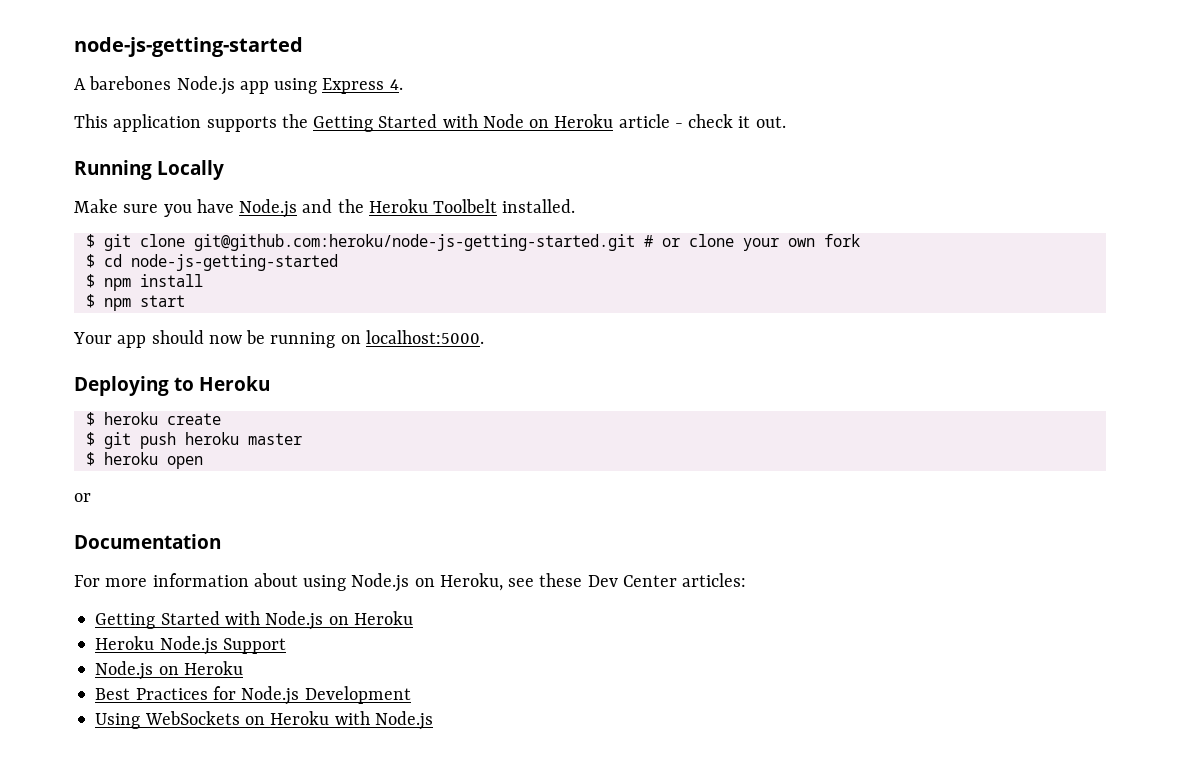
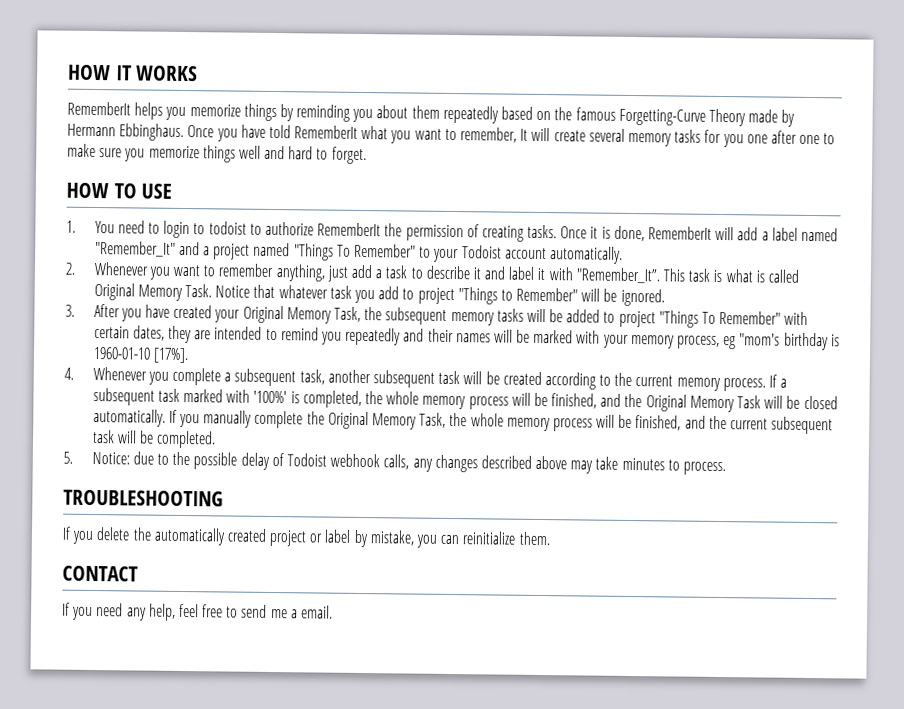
[74,37,303,57] [74,76,403,95] [74,114,786,132] [74,160,224,180] [74,199,576,218] [85,234,860,251] [85,254,338,271] [85,274,203,291] [85,294,185,311] [73,330,484,348] [74,376,270,396] [85,412,221,426] [85,432,302,449] [85,452,203,469] [74,493,91,502] [74,534,221,549] [74,573,747,592] [95,611,413,630] [95,636,286,655] [95,661,243,680] [95,686,411,705] [95,711,433,730] node-js-getting-started // A barebones Node.js app using Express 4. // This application supports the Getting Started with Node on Heroku article - check it out. // Running Locally // Make sure you have Node.js and the Heroku Toolbelt installed. // $ git clone git@github.com:heroku/node-js-getting-started.git # or clone your own fork // $ cd node-js-getting-started // $ npm install // $ npm start // Your app should now be running on localhost:5000. // Deploying to Heroku // $ heroku create // $ git push heroku master // $ heroku open // or // Documentation // For more information about using Node.js on Heroku, see these Dev Center articles: // Getting Started with Node.js on Heroku // Heroku Node.js Support // Node.js on Heroku // Best Practices for Node.js Development // Using WebSockets on Heroku with Node.js -> [68,64,199,82] [67,101,796,127] [67,123,836,148] [67,143,367,165] [66,182,173,199] [66,220,838,242] [94,240,623,264] [65,261,799,284] [93,282,665,307] [65,303,809,328] [93,325,840,351] [92,346,189,364] [64,366,788,392] [92,387,838,413] [92,408,834,435] [91,429,217,449] [63,451,727,476] [63,489,223,507] [62,526,551,548] [62,565,138,582] [62,602,334,621] HOW IT WORKS // RememberIt helps you memorize things by reminding you about them repeatedly based on the famous Forgetting-Curve Theory made by Hermann Ebbinghaus. Once you have told RememberIt what you want to remember, It will create several memory tasks for you one after one to make sure you memorize things well and hard to forget. // HOW TO USE // 1. You need to login to todoist to authorize RememberIt the permission of creating tasks. Once it is done, RememberIt will add a label named "Remember_It" and a project named "Things To Remember" to your Todoist account automatically. // 2. Whenever you want to remember anything, just add a task to describe it and label it with "Remember_It”. This task is what is called Original Memory Task. Notice that whatever task you add to project "Things to Remember" will be ignored. // 3. After you have created your Original Memory Task, the subsequent memory tasks will be added to project "Things To Remember" with certain dates, they are intended to remind you repeatedly and their names will be marked with your memory process, eg "mom's birthday is 1960-01-10 [17%]. // 4. Whenever you complete a subsequent task, another subsequent task will be created according to the current memory process. If a subsequent task marked with '100%' is completed, the whole memory process will be finished, and the Original Memory Task will be closed automatically. If you manually complete the Original Memory Task, the whole memory process will be finished, and the current subsequent task will be completed. // 5. Notice: due to the possible delay of Todoist webhook calls, any changes described above may take minutes to process. // TROUBLESHOOTING // If you delete the automatically created project or label by mistake, you can reinitialize them. // CONTACT // If you need any help, feel free to send me a email.

